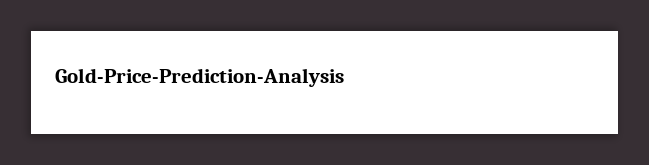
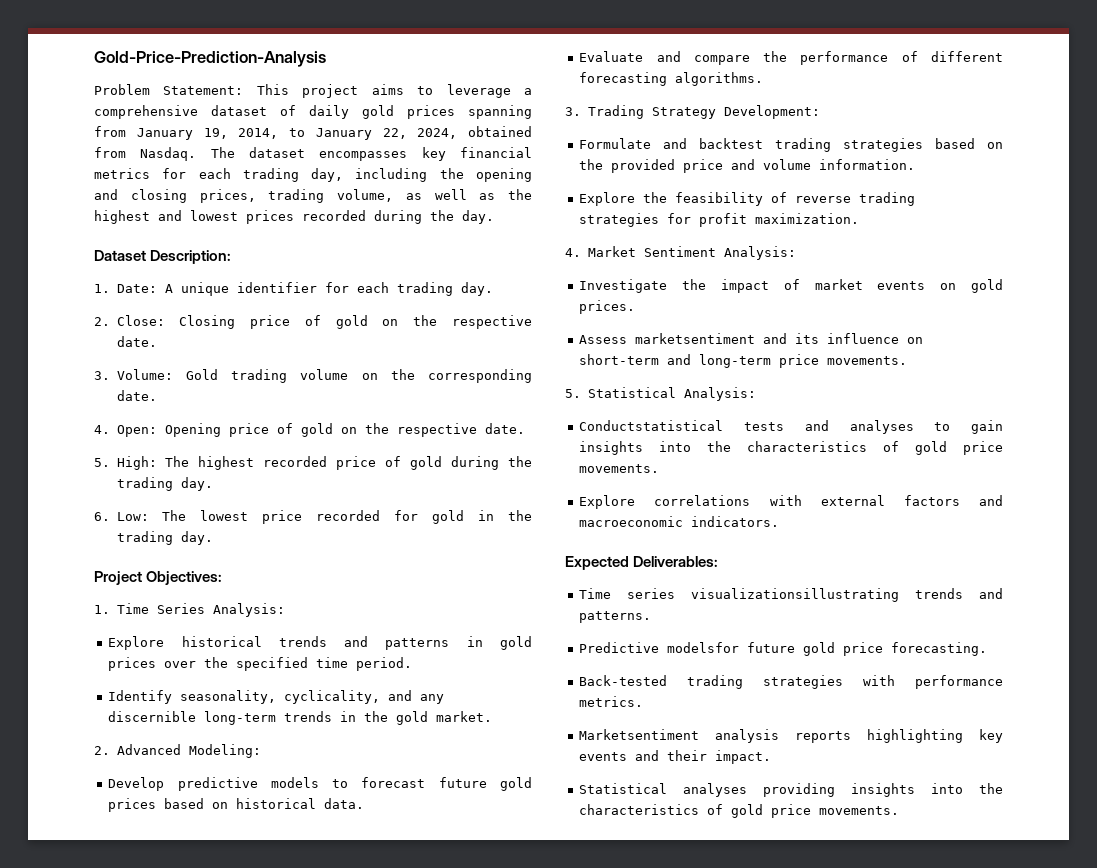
(344, 77) none -> [94,84,532,98] [94,105,532,119] [94,126,532,140] [94,147,532,161] [94,168,532,182] [94,189,532,203] [94,210,494,224] [94,250,232,264] [94,282,493,296] [94,315,532,329] [116,336,157,347] [94,369,532,383] [116,390,157,401] [94,423,525,437] [94,456,532,470] [116,477,213,491] [94,510,532,524] [116,531,213,545] [94,571,223,585] [94,603,285,617] [108,636,532,650] [108,657,413,671] [108,690,445,704] [108,711,493,725] [94,744,261,758] [108,777,532,791] [108,798,365,812] [579,51,1003,65] [579,72,764,86] [565,105,820,119] [579,138,1003,152] [579,159,916,173] [579,192,916,206] [579,213,860,227] [565,246,796,260] [579,279,1003,293] [579,300,636,314] [579,333,924,344] [579,354,908,368] [565,387,756,401] [579,420,1003,434] [579,441,1003,455] [579,464,660,473] [579,495,1003,509] [579,516,780,527] [565,556,719,570] [579,588,1003,602] [579,611,652,623] [579,642,988,656] [579,675,1003,689] [579,696,644,707] [579,729,1003,743] [579,750,772,764] [579,783,1003,797] [579,804,900,818] // Problem Statement: This project aims to leverage a comprehensive dataset of daily gold prices spanning from January 19, 2014, to January 22, 2024, obtained from Nasdaq. The dataset encompasses key financial metrics for each trading day, including the opening and closing prices, trading volume, as well as the highest and lowest prices recorded during the day. // Dataset Description: // 1. Date: A unique identifier for each trading day. // 2. Close: Closing price of gold on the respective date. // 3. Volume: Gold trading volume on the corresponding date. // 4. Open: Opening price of gold on the respective date. // 5. High: The highest recorded price of gold during the trading day. // 6. Low: The lowest price recorded for gold in the trading day. // Project Objectives: // 1. Time Series Analysis: // Explore historical trends and patterns in gold prices over the specified time period. // Identify seasonality, cyclicality, and any discernible long-term trends in the gold market. // 2. Advanced Modeling: // Develop predictive models to forecast future gold prices based on historical data. // Evaluate and compare the performance of different forecasting algorithms. // 3. Trading Strategy Development: // Formulate and backtest trading strategies based on the provided price and volume information. // Explore the feasibility of reverse trading strategies for profit maximization. // 4. Market Sentiment Analysis: // Investigate the impact of market events on gold prices. // Assess marketsentiment and its influence on short-term and long-term price movements. // 5. Statistical Analysis: // Conductstatistical tests and analyses to gain insights into the characteristics of gold price movements. // Explore correlations with external factors and macroeconomic indicators. // Expected Deliverables: // Time series visualizationsillustrating trends and patterns. // Predictive modelsfor future gold price forecasting. // Back-tested trading strategies with performance metrics. // Marketsentiment analysis reports highlighting key events and their impact. // Statistical analyses providing insights into the characteristics of gold price movements.

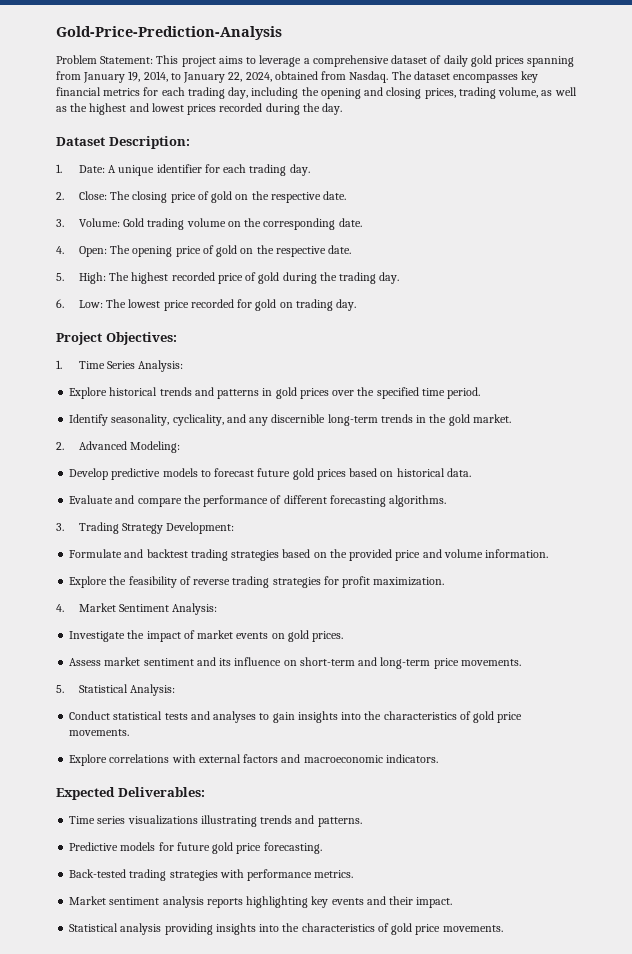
[179,315,236,329] Closing -> [110,191,168,203] The closing
[164,423,221,437] Opening -> [110,245,173,257] The opening
[478,510,532,521] in the -> [279,302,293,308] on
[635,333,756,344] marketsentiment -> [104,657,194,666] market sentiment
[579,420,724,431] Conductstatistical -> [69,711,163,720] Conduct statistical
[691,588,900,602] visualizationsillustrating -> [127,815,257,827] visualizations illustrating
[667,642,740,653] modelsfor -> [120,842,174,851] models for
[579,729,700,740] Marketsentiment -> [69,896,160,905] Market sentiment
[683,783,748,797] analyses -> [120,923,162,935] analysis

